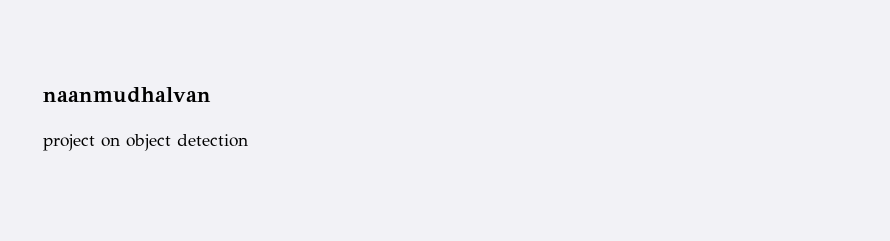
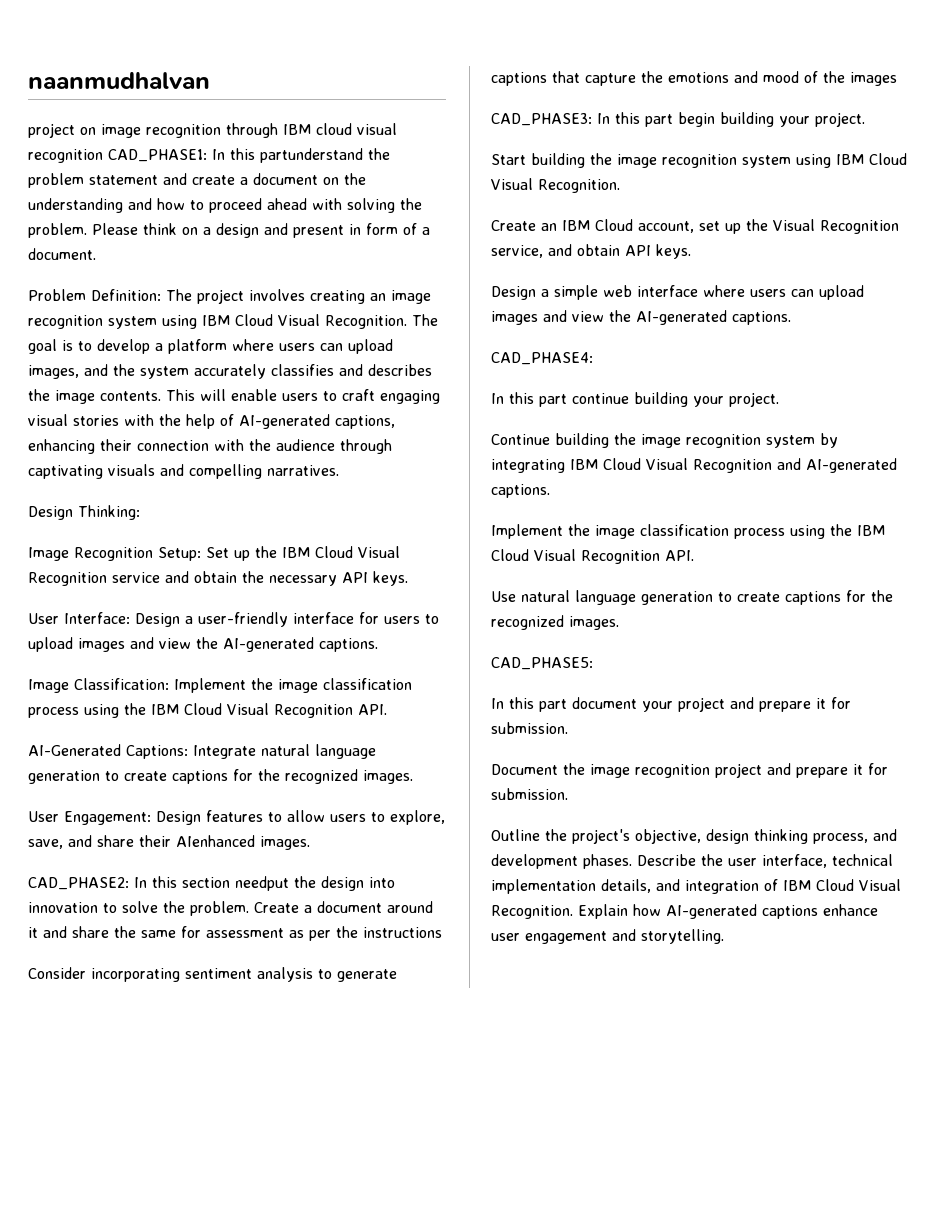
[126,134,248,151] object detection -> [101,123,397,138] [28,148,390,163] [28,173,366,188] [28,198,422,213] [28,223,430,238] [28,248,96,260] [28,289,431,304] [28,314,438,329] [28,339,393,354] [28,364,432,379] [28,389,440,404] [28,414,395,429] [28,439,392,454] [28,464,339,479] [28,505,140,520] [28,546,400,561] [28,571,408,586] [28,612,439,627] [28,637,378,652] [28,678,412,693] [28,703,387,718] [28,744,376,759] [28,769,413,784] [28,810,445,825] [28,835,310,850] [28,876,395,891] [28,901,433,916] [28,926,442,941] [28,967,397,982] [491,71,897,86] [491,112,865,127] [491,153,907,168] [491,178,620,193] [491,219,899,234] [491,244,691,259] [491,285,864,300] [491,310,791,325] [491,352,593,365] [491,392,779,407] [491,433,838,448] [491,458,897,473] [491,484,550,498] [491,524,885,539] [491,549,694,564] [491,590,893,605] [491,615,619,630] [491,657,593,670] [491,697,851,712] [491,722,568,734] [491,763,888,778] [491,788,568,800] [491,829,897,844] [491,854,893,869] [491,879,901,894] [491,904,878,919] [491,929,724,944] image recognition through IBM cloud visual recognition CAD_PHASE1: In this partunderstand the problem statement and create a document on the understanding and how to proceed ahead with solving the problem. Please think on a design and present in form of a document. // Problem Definition: The project involves creating an image recognition system using IBM Cloud Visual Recognition. The goal is to develop a platform where users can upload images, and the system accurately classifies and describes the image contents. This will enable users to craft engaging visual stories with the help of AI-generated captions, enhancing their connection with the audience through captivating visuals and compelling narratives. // Design Thinking: // Image Recognition Setup: Set up the IBM Cloud Visual Recognition service and obtain the necessary API keys. // User Interface: Design a user-friendly interface for users to upload images and view the AI-generated captions. // Image Classification: Implement the image classification process using the IBM Cloud Visual Recognition API. // AI-Generated Captions: Integrate natural language generation to create captions for the recognized images. // User Engagement: Design features to allow users to explore, save, and share their AIenhanced images. // CAD_PHASE2: In this section needput the design into innovation to solve the problem. Create a document around it and share the same for assessment as per the instructions // Consider incorporating sentiment analysis to generate captions that capture the emotions and mood of the images // CAD_PHASE3: In this part begin building your project. // Start building the image recognition system using IBM Cloud Visual Recognition. // Create an IBM Cloud account, set up the Visual Recognition service, and obtain API keys. // Design a simple web interface where users can upload images and view the AI-generated captions. // CAD_PHASE4: // In this part continue building your project. // Continue building the image recognition system by integrating IBM Cloud Visual Recognition and AI-generated captions. // Implement the image classification process using the IBM Cloud Visual Recognition API. // Use natural language generation to create captions for the recognized images. // CAD_PHASE5: // In this part document your project and prepare it for submission. // Document the image recognition project and prepare it for submission. // Outline the project's objective, design thinking process, and development phases. Describe the user interface, technical implementation details, and integration of IBM Cloud Visual Recognition. Explain how AI-generated captions enhance user engagement and storytelling.

